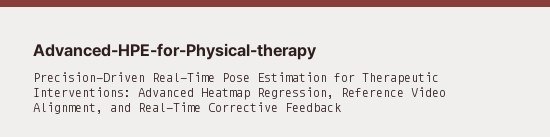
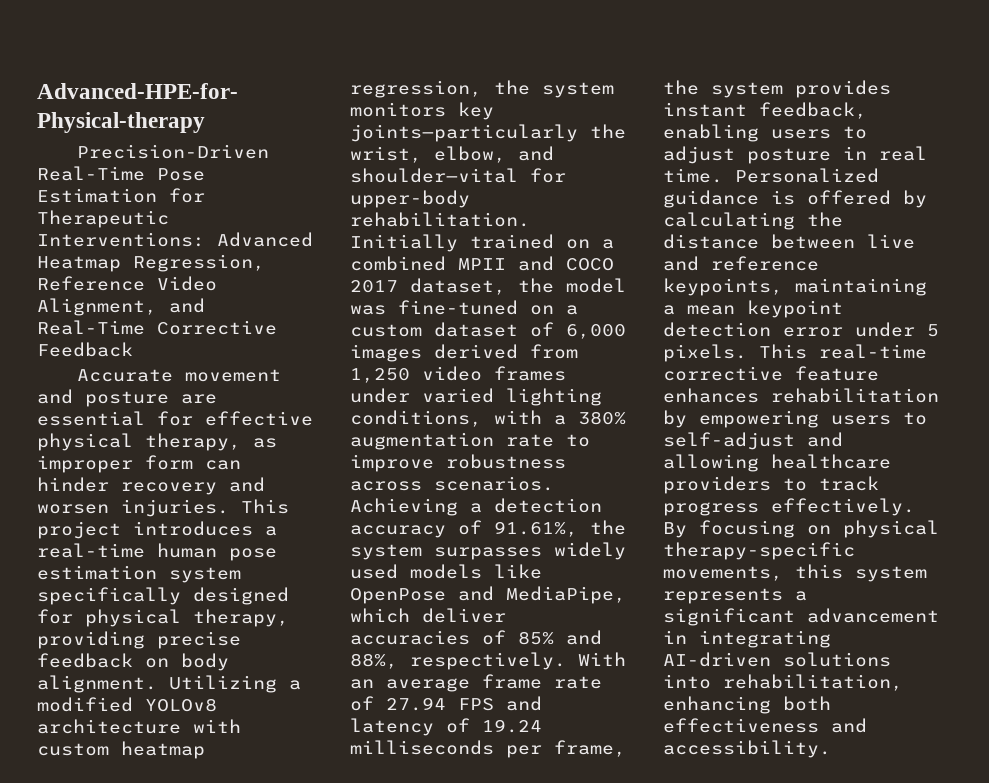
(341, 107) none -> [76,369,281,382] [37,389,217,407] [37,411,313,426] [37,433,277,451] [37,455,241,473] [37,477,265,495] [37,499,289,517] [37,521,277,539] [37,543,277,561] [37,565,241,583] [37,587,289,605] [37,609,289,627] [37,631,241,649] [37,653,229,671] [37,675,301,693] [37,697,217,712] [37,719,241,734] [37,741,205,759] [350,80,614,98] [350,102,494,120] [350,124,626,142] [350,146,554,163] [350,168,566,183] [350,190,470,208] [350,212,530,227] [350,234,614,252] [350,256,614,271] [350,278,626,295] [350,300,578,315] [350,322,626,339] [350,344,578,362] [350,366,566,383] [350,388,602,406] [350,410,626,427] [350,432,590,450] [350,454,566,472] [350,476,554,491] [350,498,602,516] [350,520,626,538] [350,542,626,560] [350,564,542,579] [350,586,626,604] [350,608,506,623] [350,630,602,645] [350,652,626,670] [350,674,602,692] [350,696,542,711] [350,718,542,736] [350,740,626,758] [663,80,891,98] [663,102,867,119] [663,124,867,142] [663,146,927,164] [663,168,879,183] [663,190,927,208] [663,212,843,230] [663,234,915,249] [663,256,819,271] [663,278,927,296] [663,300,843,318] [663,322,939,337] [663,344,927,362] [663,366,879,381] [663,388,939,403] [663,410,927,428] [663,432,843,450] [663,454,891,472] [663,476,879,494] [663,498,915,516] [663,520,939,538] [663,542,855,560] [663,564,927,582] [663,588,807,604] [663,608,939,626] [663,630,831,648] [663,652,891,667] [663,674,903,691] [663,696,831,714] [663,718,867,733] [663,740,831,758] // Accurate movement and posture are essential for effective physical therapy, as improper form can hinder recovery and worsen injuries. This project introduces a real-time human pose estimation system specifically designed for physical therapy, providing precise feedback on body alignment. Utilizing a modified YOLOv8 architecture with custom heatmap regression, the system monitors key joints—particularly the wrist, elbow, and shoulder—vital for upper-body rehabilitation. Initially trained on a combined MPII and COCO 2017 dataset, the model was fine-tuned on a custom dataset of 6,000 images derived from 1,250 video frames under varied lighting conditions, with a 380% augmentation rate to improve robustness across scenarios. Achieving a detection accuracy of 91.61%, the system surpasses widely used models like OpenPose and MediaPipe, which deliver accuracies of 85% and 88%, respectively. With an average frame rate of 27.94 FPS and latency of 19.24 milliseconds per frame, the system provides instant feedback, enabling users to adjust posture in real time. Personalized guidance is offered by calculating the distance between live and reference keypoints, maintaining a mean keypoint detection error under 5 pixels. This real-time corrective feature enhances rehabilitation by empowering users to self-adjust and allowing healthcare providers to track progress effectively. By focusing on physical therapy-specific movements, this system represents a significant advancement in integrating AI-driven solutions into rehabilitation, enhancing both effectiveness and accessibility.

